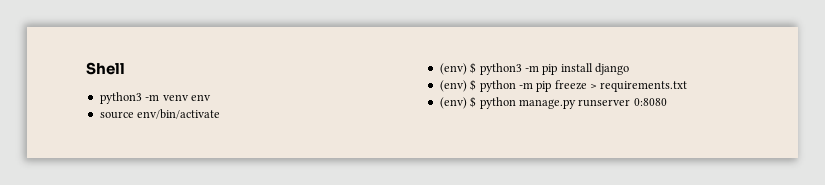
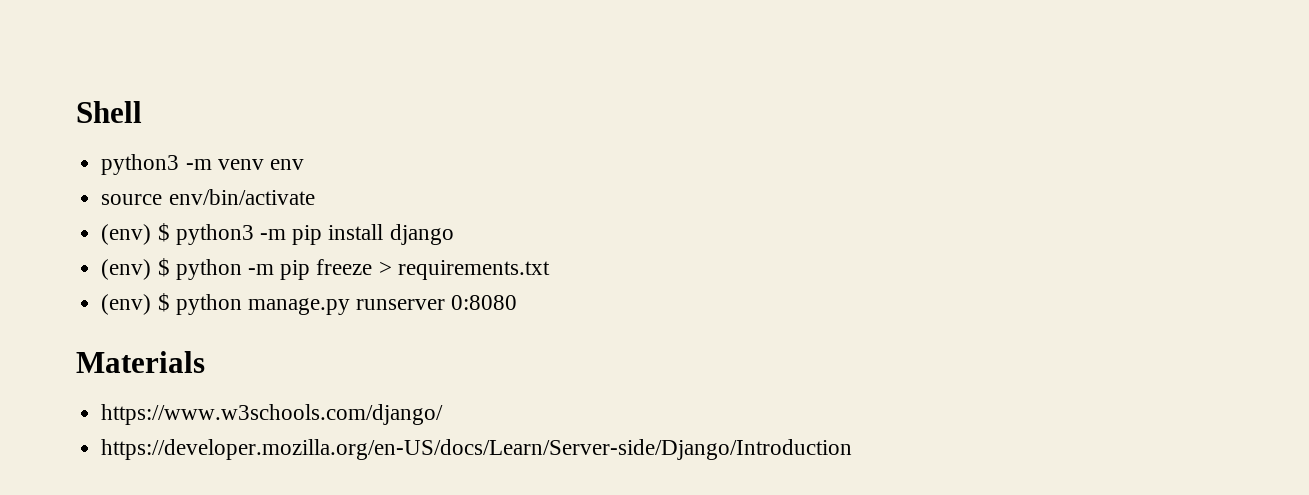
(667, 102) none -> [76,351,205,373] [101,404,444,425] [101,439,853,460] // Materials // https://www.w3schools.com/django/ // https://developer.mozilla.org/en-US/docs/Learn/Server-side/Django/Introduction

